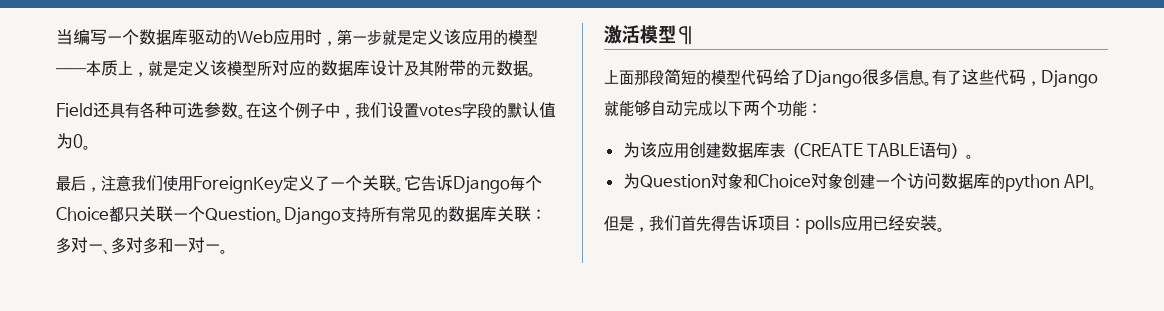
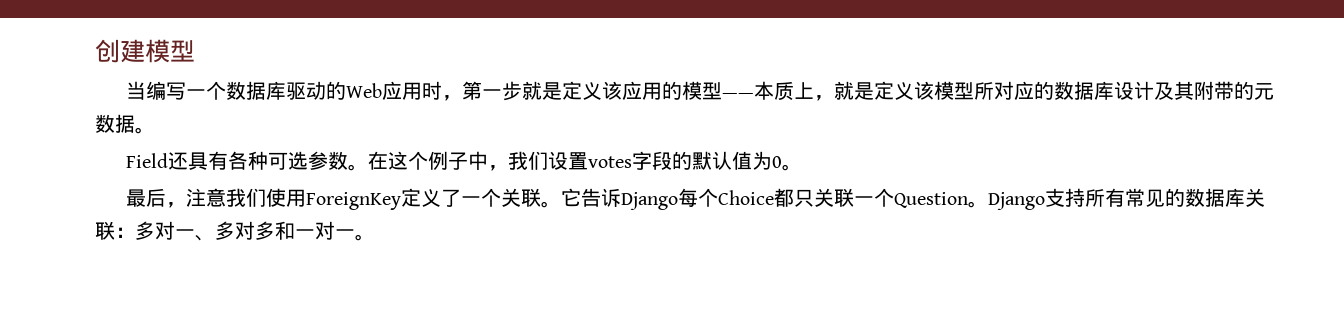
(56, 37) none -> [95,39,195,63] 创建模型 //
[604,25,694,45] [604,69,1098,88] [604,100,822,117] [622,142,975,159] [622,173,1098,192] [604,215,945,234] // 激活模型¶ // 上面那段简短的模型代码给了Django很多信息。有了这些代码，Django就能够自动完成以下两个功能： // 为该应用创建数据库表（CREATE TABLE语句）。 // 为Question对象和Choice对象创建一个访问数据库的python API。 // 但是，我们首先得告诉项目：polls应用已经安装。 -> (375, 237) none

